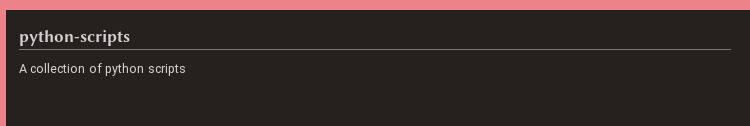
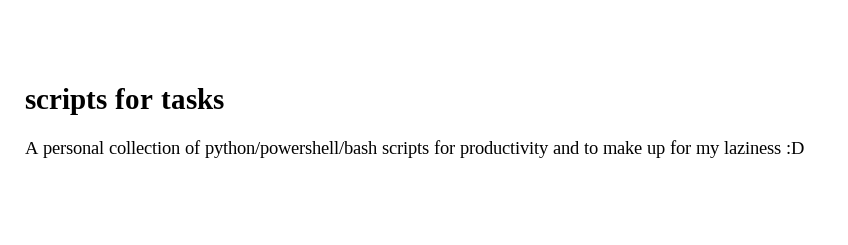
[19,30,130,46] python-scripts -> [25,88,224,115] scripts for tasks
(27, 68) none -> [43,141,104,158] personal
[105,63,186,76] python scripts -> [205,140,804,158] python/powershell/bash scripts for productivity and to make up for my laziness :D

